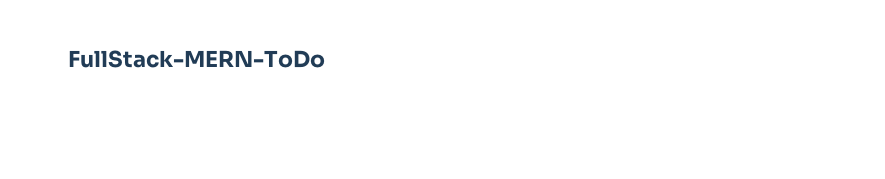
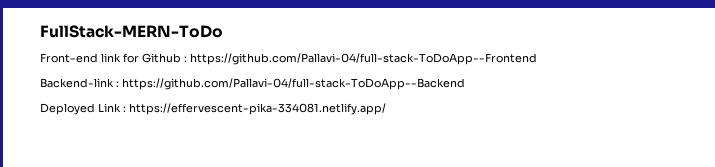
(325, 59) none -> [40,53,537,65] [40,78,465,90] [40,103,386,115] // Front-end link for Github : https://github.com/Pallavi-04/full-stack-ToDoApp--Frontend // Backend-link : https://github.com/Pallavi-04/full-stack-ToDoApp--Backend // Deployed Link : https://effervescent-pika-334081.netlify.app/

